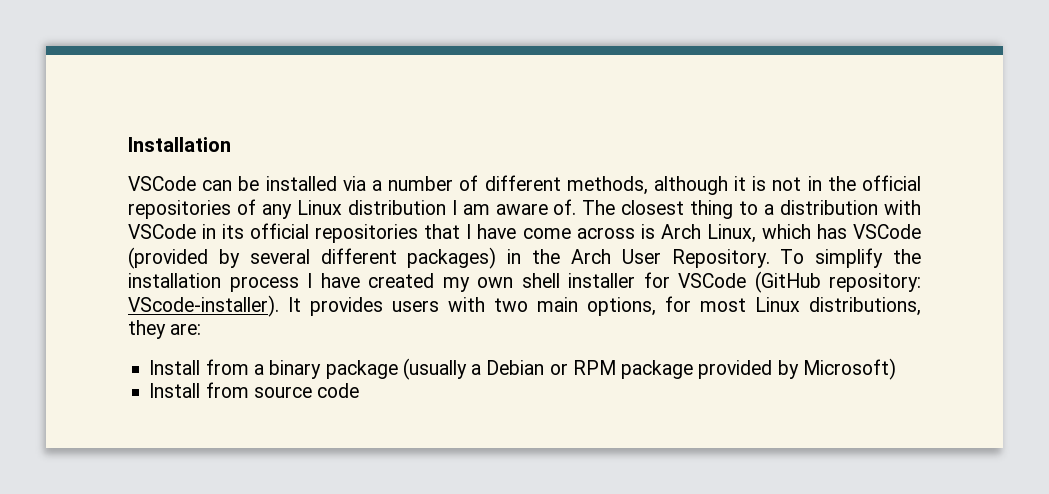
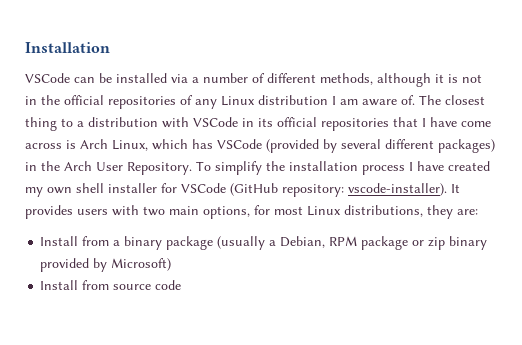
[128,295,279,317] VScode-installer). -> [348,183,447,196] vscode-installer).
[486,360,694,379] Debian or RPM package -> [280,236,488,250] Debian, RPM package or zip binary

